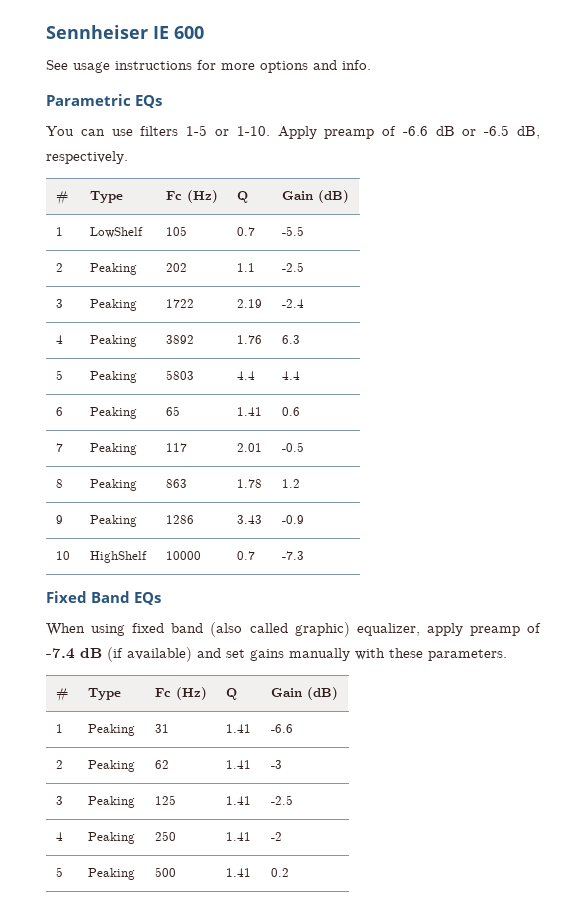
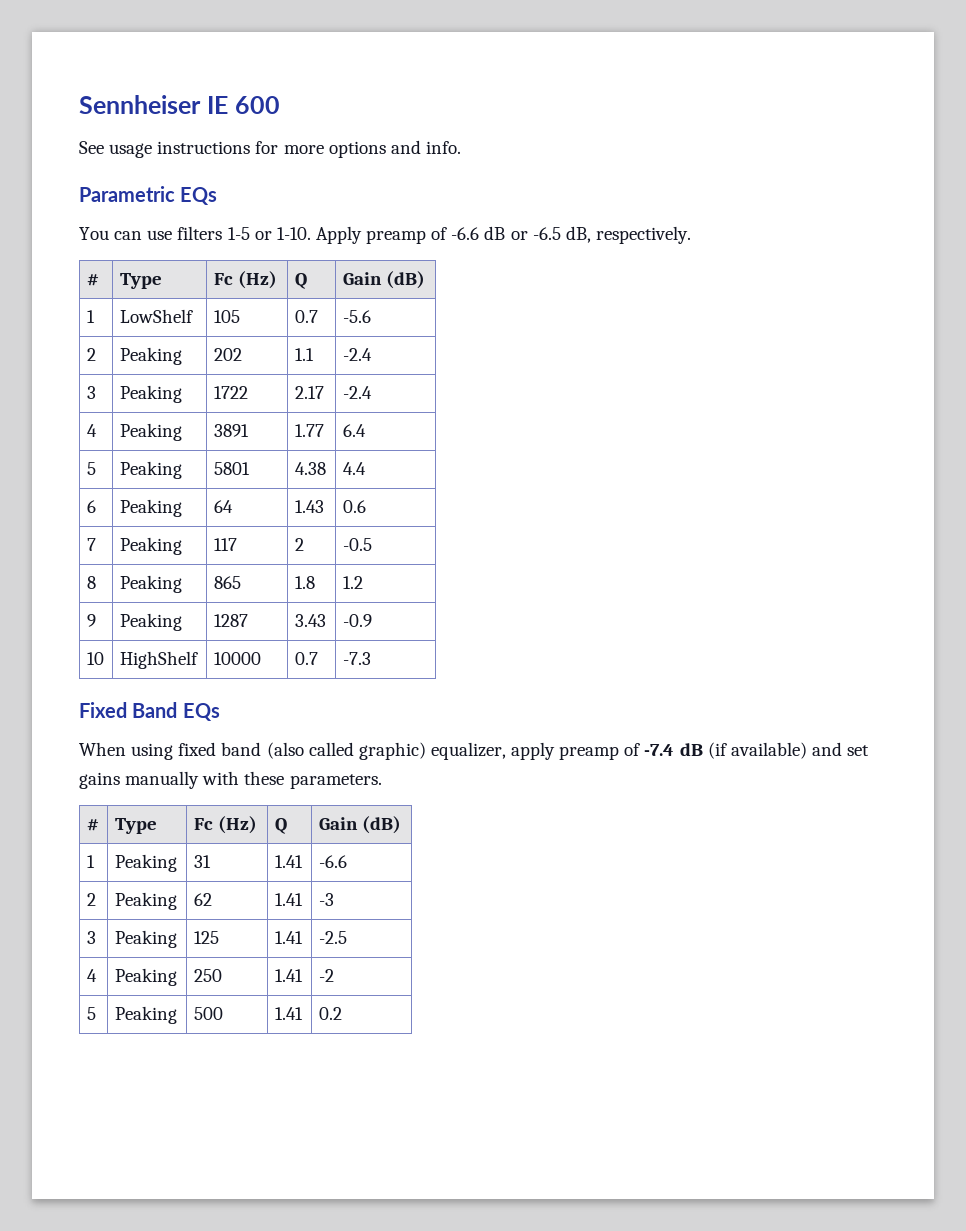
[281,226,304,236] -5.5 -> [342,310,371,323] -5.6
[281,262,304,272] -2.5 -> [342,348,372,361] -2.4
[236,299,262,308] 2.19 -> [294,386,324,399] 2.17
[165,335,194,344] [236,335,262,344] [281,335,300,344] [55,370,63,380] [89,371,137,383] [165,370,194,380] [236,371,255,380] 3892 | 1.76 | 6.3 // 5 | Peaking | 5803 | 4.4 -> [213,424,249,437] [294,424,324,437] [342,424,366,437] [86,462,96,475] [119,461,182,479] [213,462,250,475] [294,462,326,475] 3891 | 1.77 | 6.4 // 5 | Peaking | 5801 | 4.38
[165,406,180,416] [236,407,262,416] 65 | 1.41 -> [213,500,233,513] [294,500,324,513] 64 | 1.43
[236,443,262,452] 2.01 -> [294,538,304,551] 2
[165,479,187,488] [236,479,262,488] 863 | 1.78 -> [213,576,241,589] [294,576,315,589] 865 | 1.8
[165,515,194,524] 1286 -> [213,614,248,627] 1287

